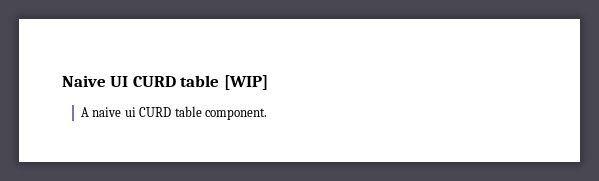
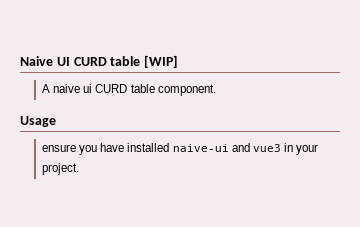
(268, 114) none -> [20,116,56,127] [42,143,318,155] [42,163,80,175] // Usage // ensure you have installed naive-ui and vue3 in your project.

